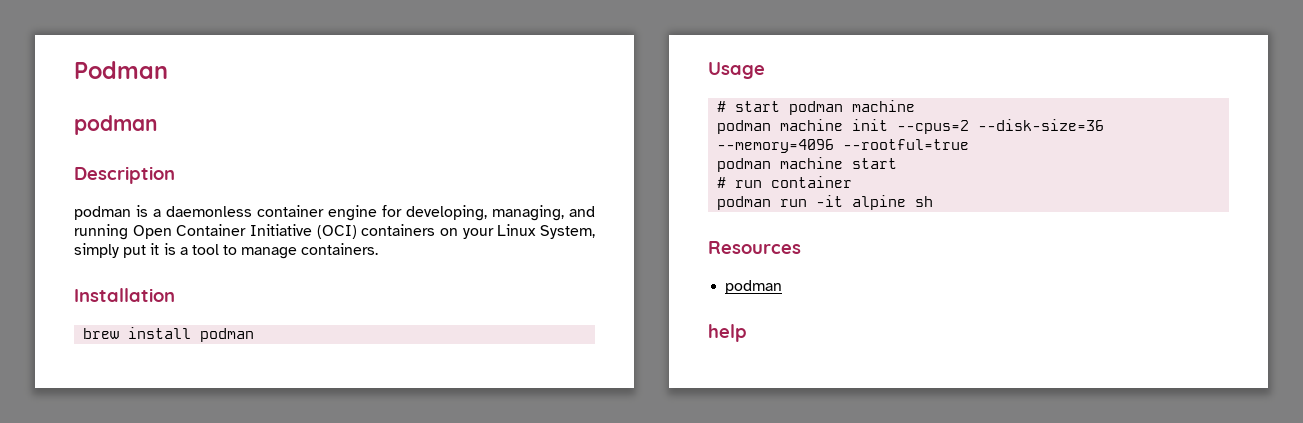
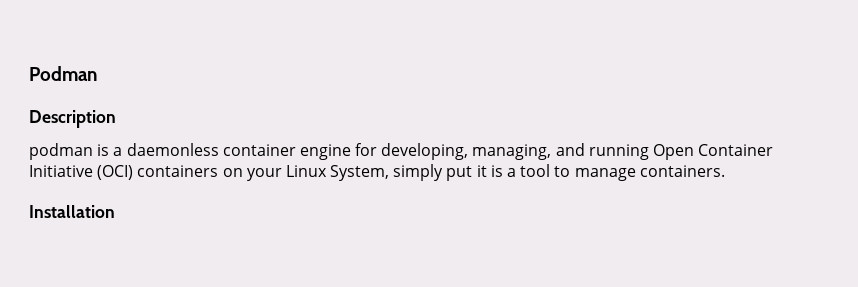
[74,115,158,135] // podman -> (97, 73) none
[83,327,255,342] [708,62,765,79] [717,100,916,115] [717,119,1105,134] [717,139,970,153] [717,157,898,172] [717,176,853,188] [717,195,934,210] [708,241,801,254] [725,280,783,294] [708,324,747,342] // brew install podman // Usage // # start podman machine // podman machine init --cpus=2 --disk-size=36 --memory=4096 --rootful=true // podman machine start // # run container // podman run -it alpine sh // Resources // podman // help -> (115, 211) none

